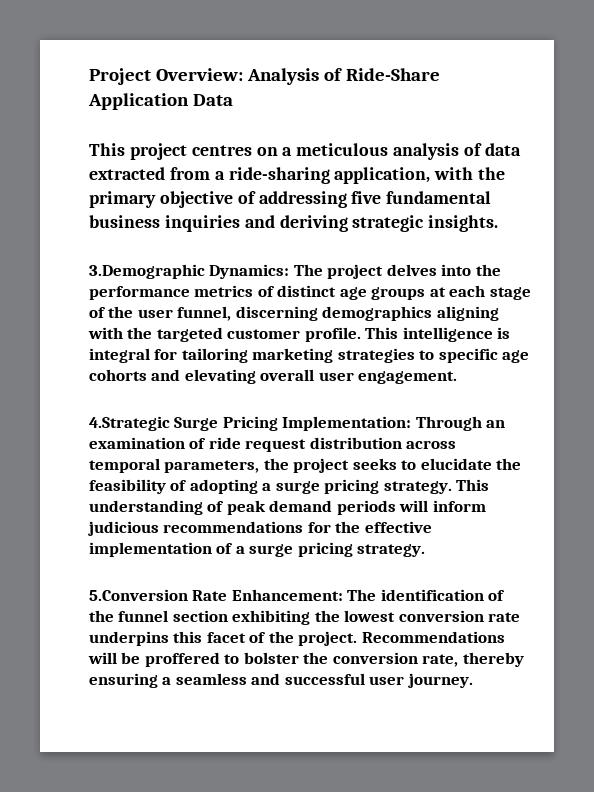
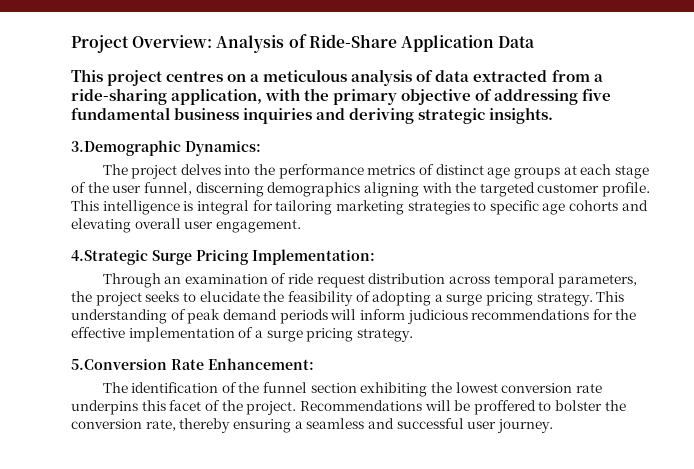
(290, 271) none -> (261, 148) //
(412, 423) none -> (375, 257) //
(343, 595) none -> (314, 364) //

